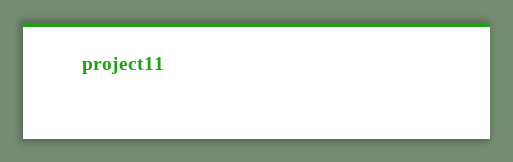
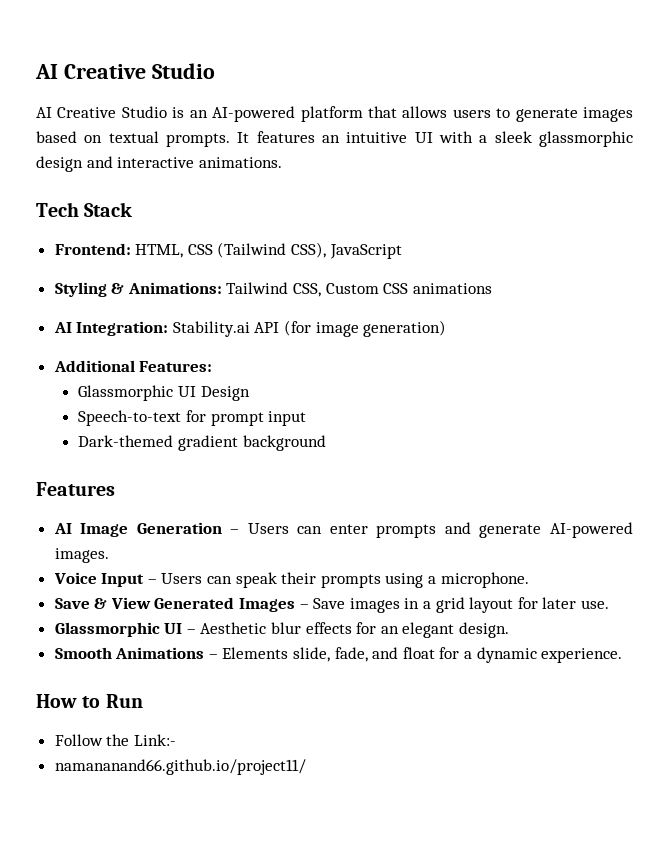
[82,57,164,74] project11 -> [35,63,215,79] [36,106,633,122] [36,131,633,147] [36,156,282,172] [36,202,133,217] [54,242,402,259] [54,282,492,297] [53,320,447,337] [53,360,213,372] [78,385,250,401] [78,410,307,426] [78,435,326,451] [36,482,115,496] [53,522,633,538] [54,548,109,563] [53,572,529,588] [54,597,609,613] [54,622,510,638] [54,647,623,663] [36,694,143,708] [54,734,176,746] [54,759,306,775] AI Creative Studio // AI Creative Studio is an AI-powered platform that allows users to generate images based on textual prompts. It features an intuitive UI with a sleek glassmorphic design and interactive animations. // Tech Stack // Frontend: HTML, CSS (Tailwind CSS), JavaScript // Styling & Animations: Tailwind CSS, Custom CSS animations // AI Integration: Stability.ai API (for image generation) // Additional Features: // Glassmorphic UI Design // Speech-to-text for prompt input // Dark-themed gradient background // Features // AI Image Generation – Users can enter prompts and generate AI-powered images. // Voice Input – Users can speak their prompts using a microphone. // Save & View Generated Images – Save images in a grid layout for later use. // Glassmorphic UI – Aesthetic blur effects for an elegant design. // Smooth Animations – Elements slide, fade, and float for a dynamic experience. // How to Run // Follow the Link:- // namananand66.github.io/project11/

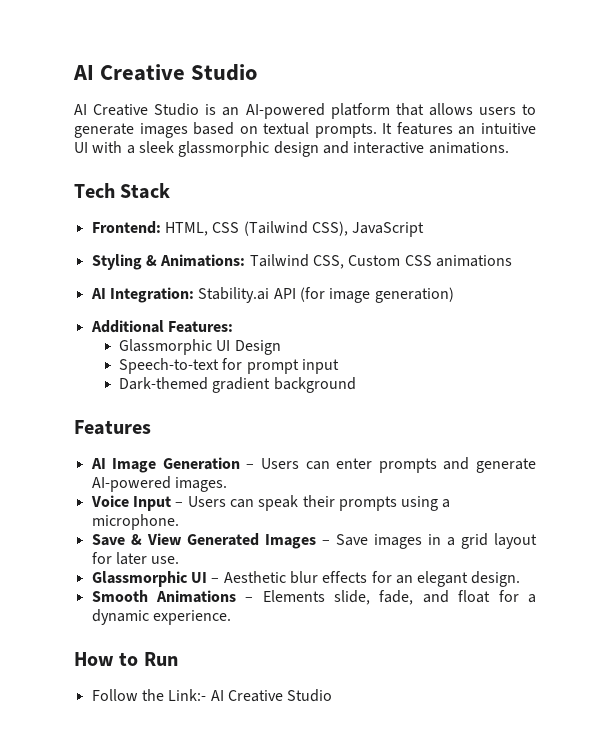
[54,759,306,775] // namananand66.github.io/project11/ -> [210,689,333,702] AI Creative Studio

